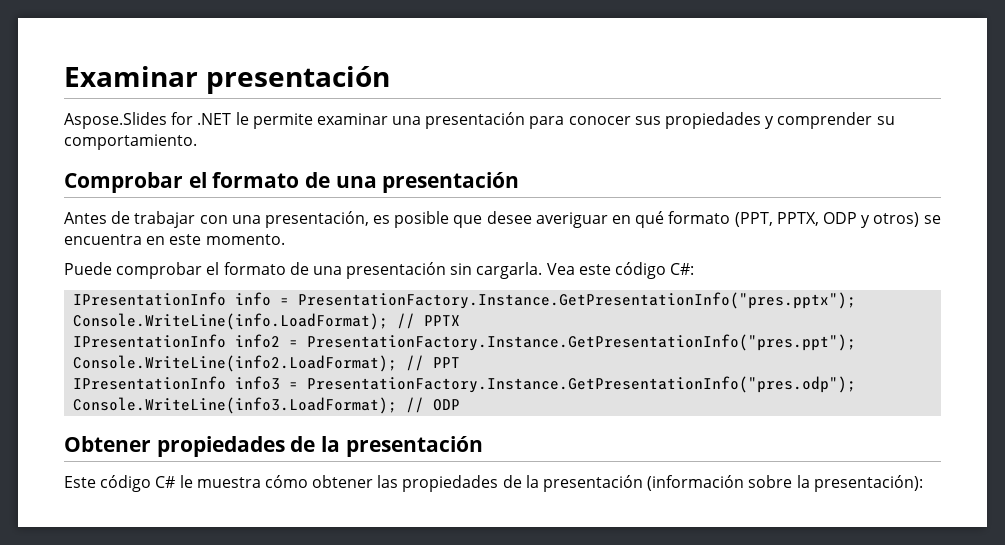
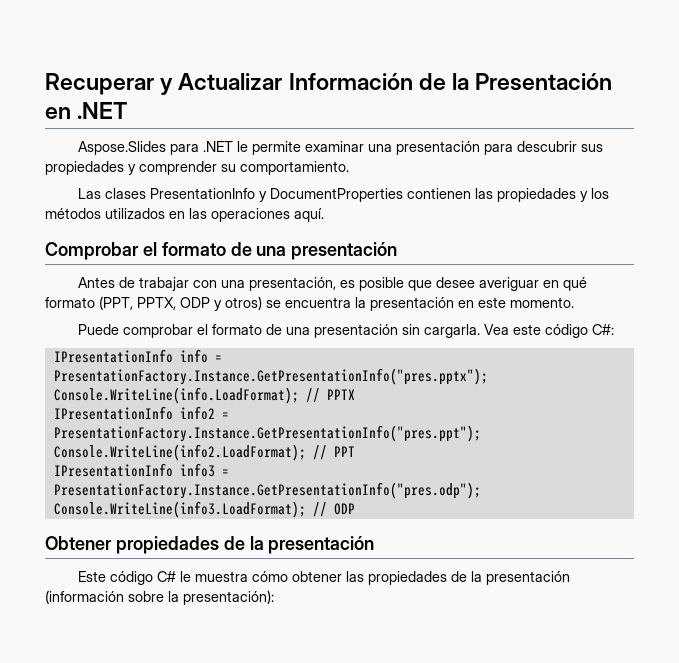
[64,66,390,94] Examinar presentación -> [45,73,613,95] [45,102,128,119] Recuperar y Actualizar Información de la Presentación en .NET
[171,112,194,125] for -> [169,144,199,155] para
[568,116,631,125] conocer -> [516,141,577,152] descubrir
(197, 142) none -> [77,188,609,202] [45,208,324,222] // Las clases PresentationInfo y DocumentProperties contienen las propiedades y los métodos utilizados en las operaciones aquí.
(142, 239) none -> [355,297,454,311] la presentación

